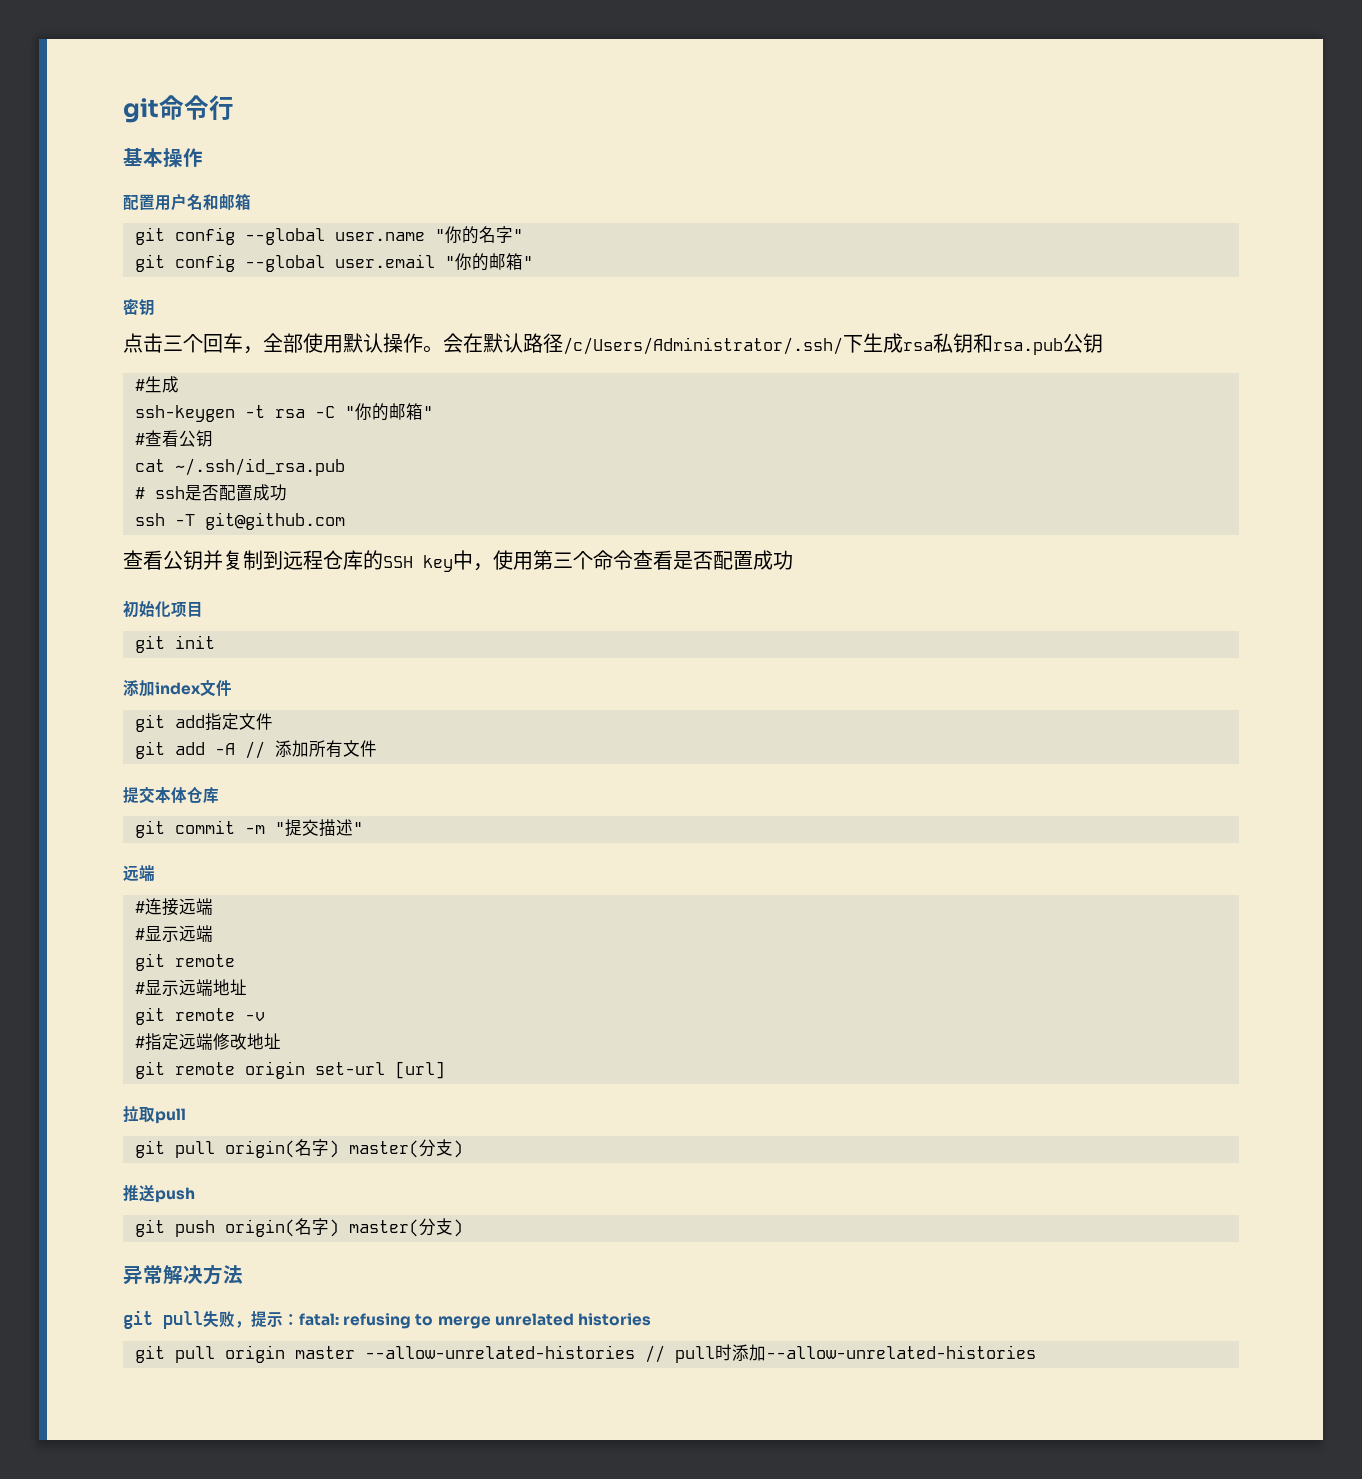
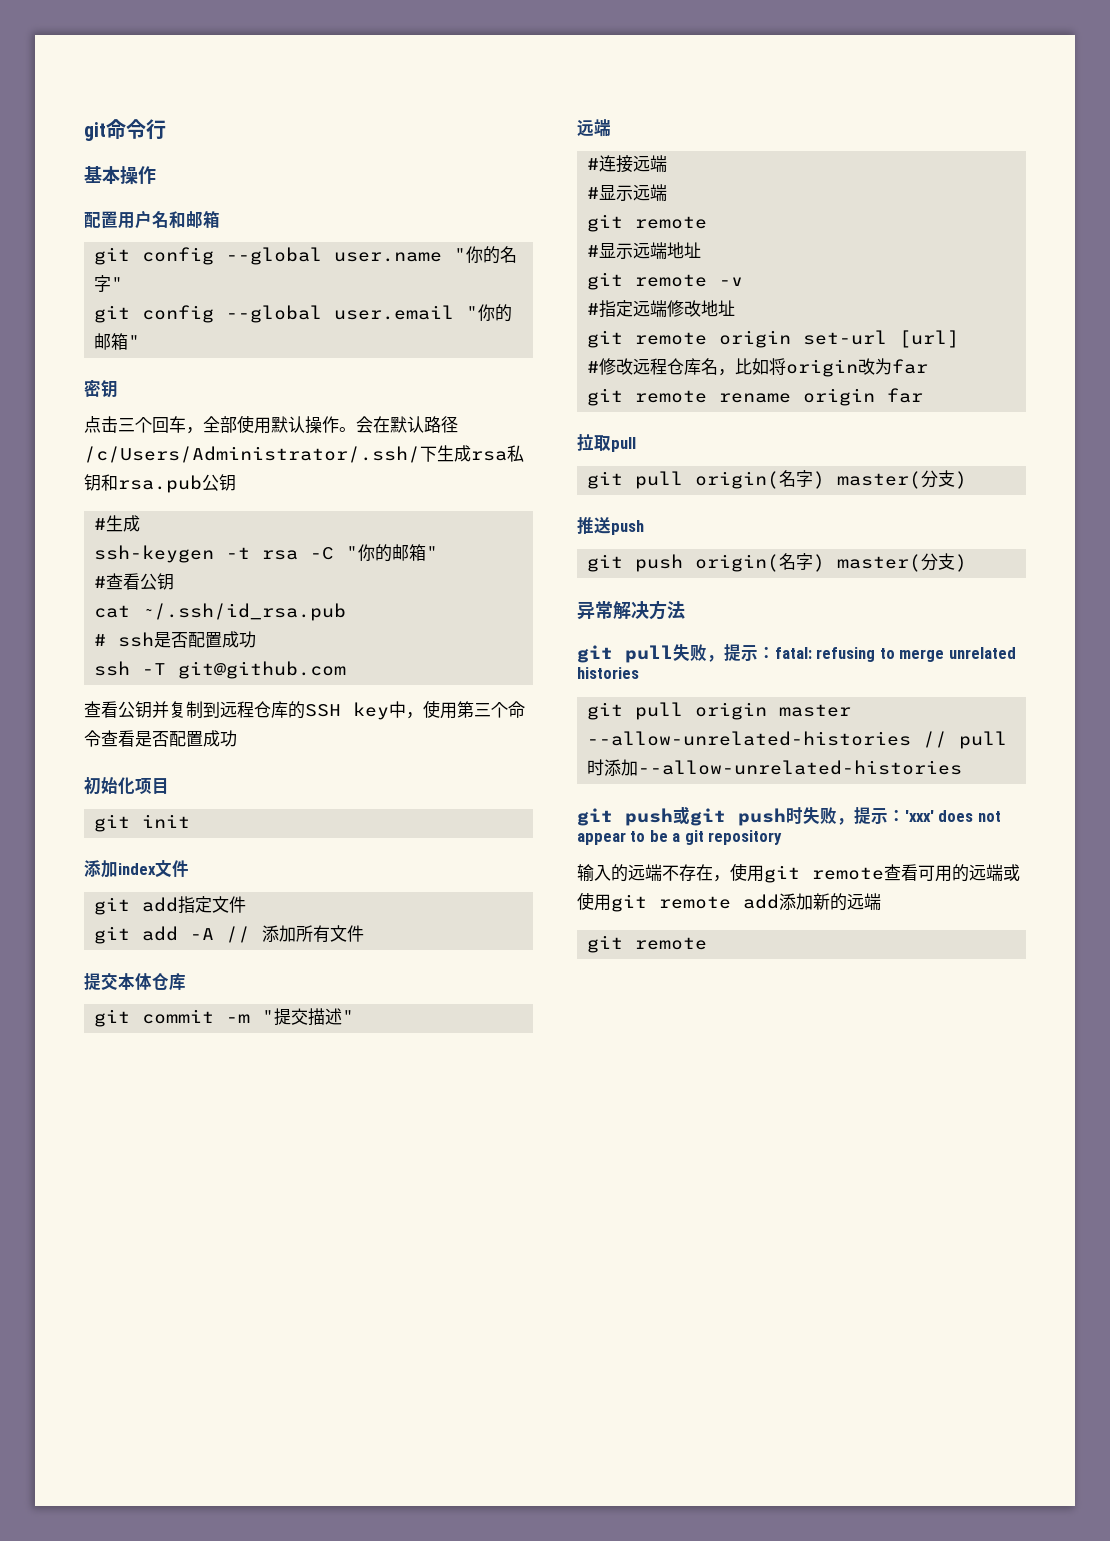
(445, 1070) none -> [587,358,929,377] [587,388,924,406] // #修改远程仓库名，比如将origin改为far // git remote rename origin far
(1036, 1352) none -> [577,806,1001,826] [577,830,783,845] [577,863,1020,883] [577,892,881,912] [587,935,708,953] // git push或git push时失败，提示：'xxx' does not appear to be a git repository // 输入的远端不存在，使用git remote查看可用的远端或使用git remote add添加新的远端 // git remote

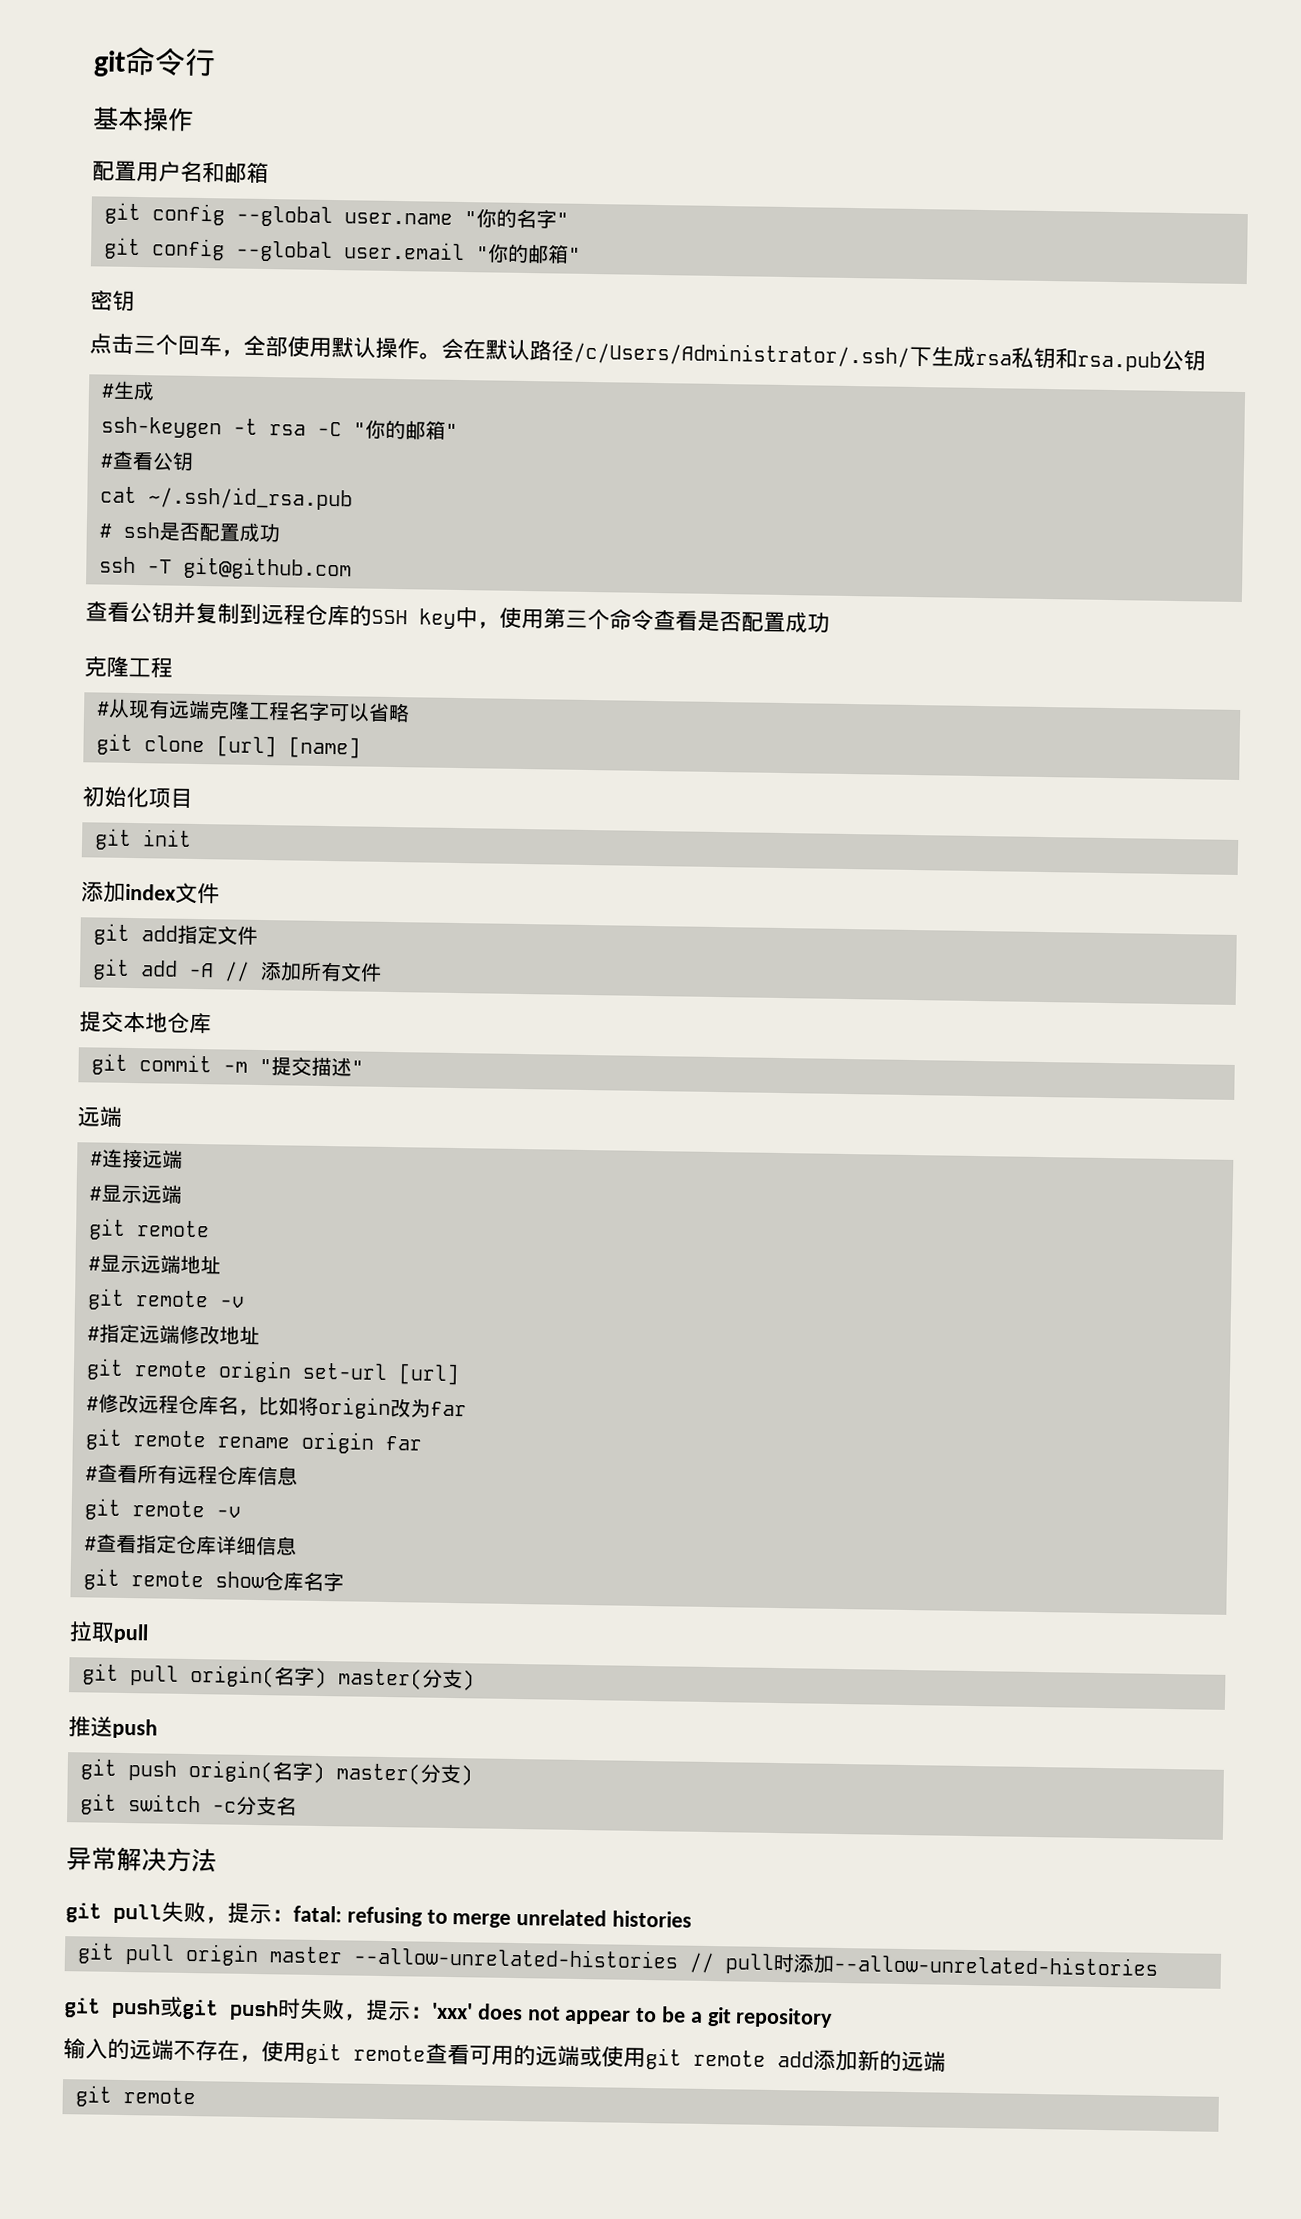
(237, 738) none -> [84,656,173,678] [95,698,410,723] [95,733,361,759] // 克隆工程 // #从现有远端克隆工程名字可以省略 // git clone [url] [name]
[135,973,152,990] 体 -> [145,1012,168,1033] 地
(924, 395) none -> [84,1463,298,1486] [83,1498,241,1520] [83,1533,297,1556] [82,1568,344,1592] // #查看所有远程仓库信息 // git remote -v // #查看指定仓库详细信息 // git remote show仓库名字
(968, 563) none -> [79,1793,297,1816] // git switch -c分支名

